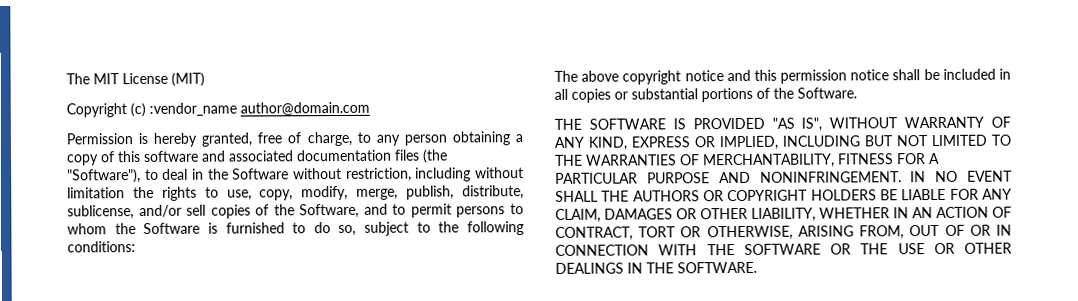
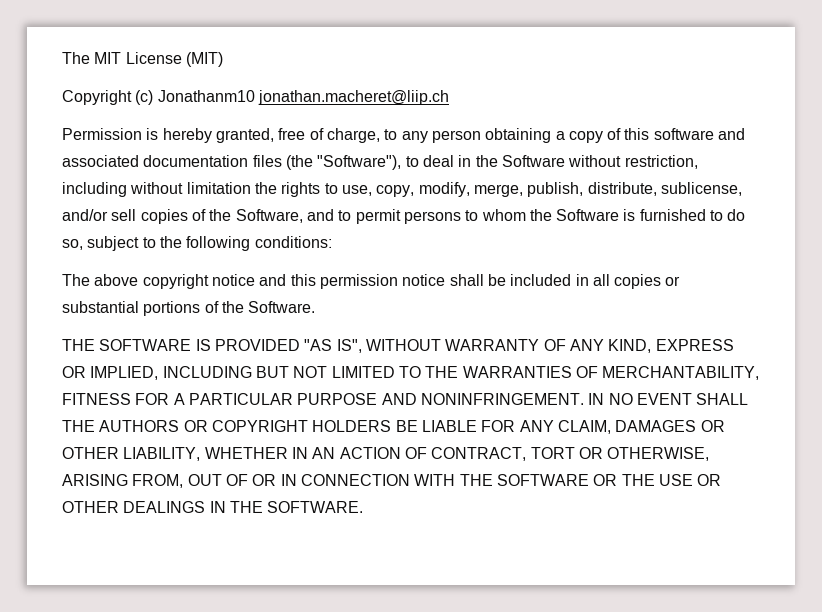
[149,101,370,116] :vendor_name author@domain.com -> [157,90,449,105] Jonathanm10 jonathan.macheret@liip.ch

